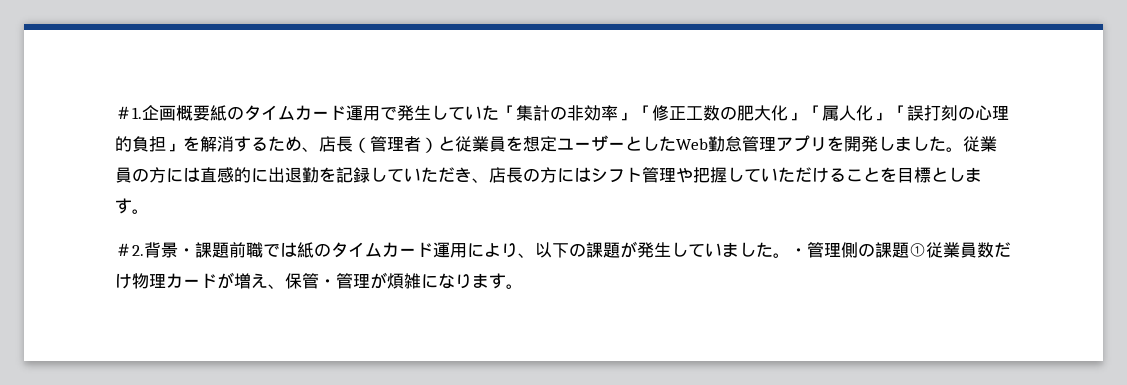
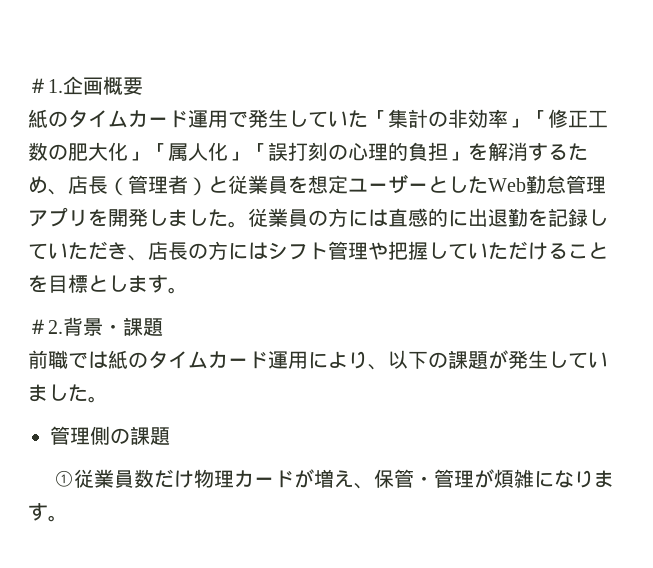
(210, 113) none -> (143, 86) //
(229, 250) none -> (163, 327) //
[790,248,807,256] ・ -> (108, 399) //
(909, 250) none -> (170, 436) //

